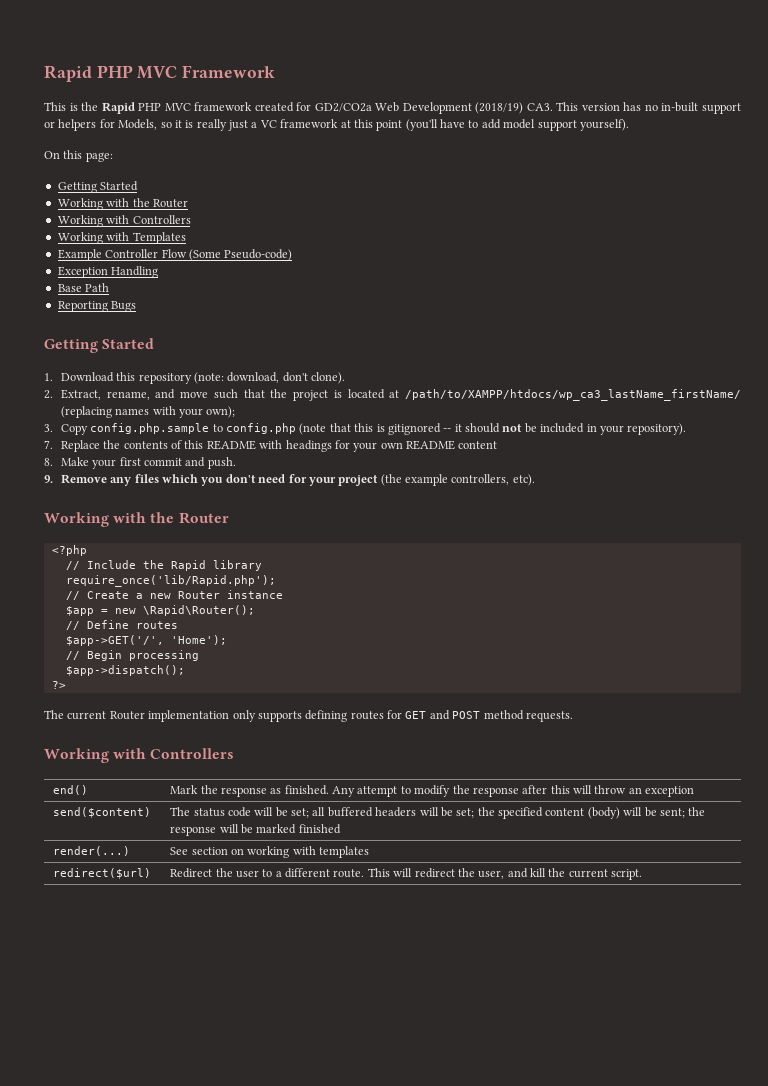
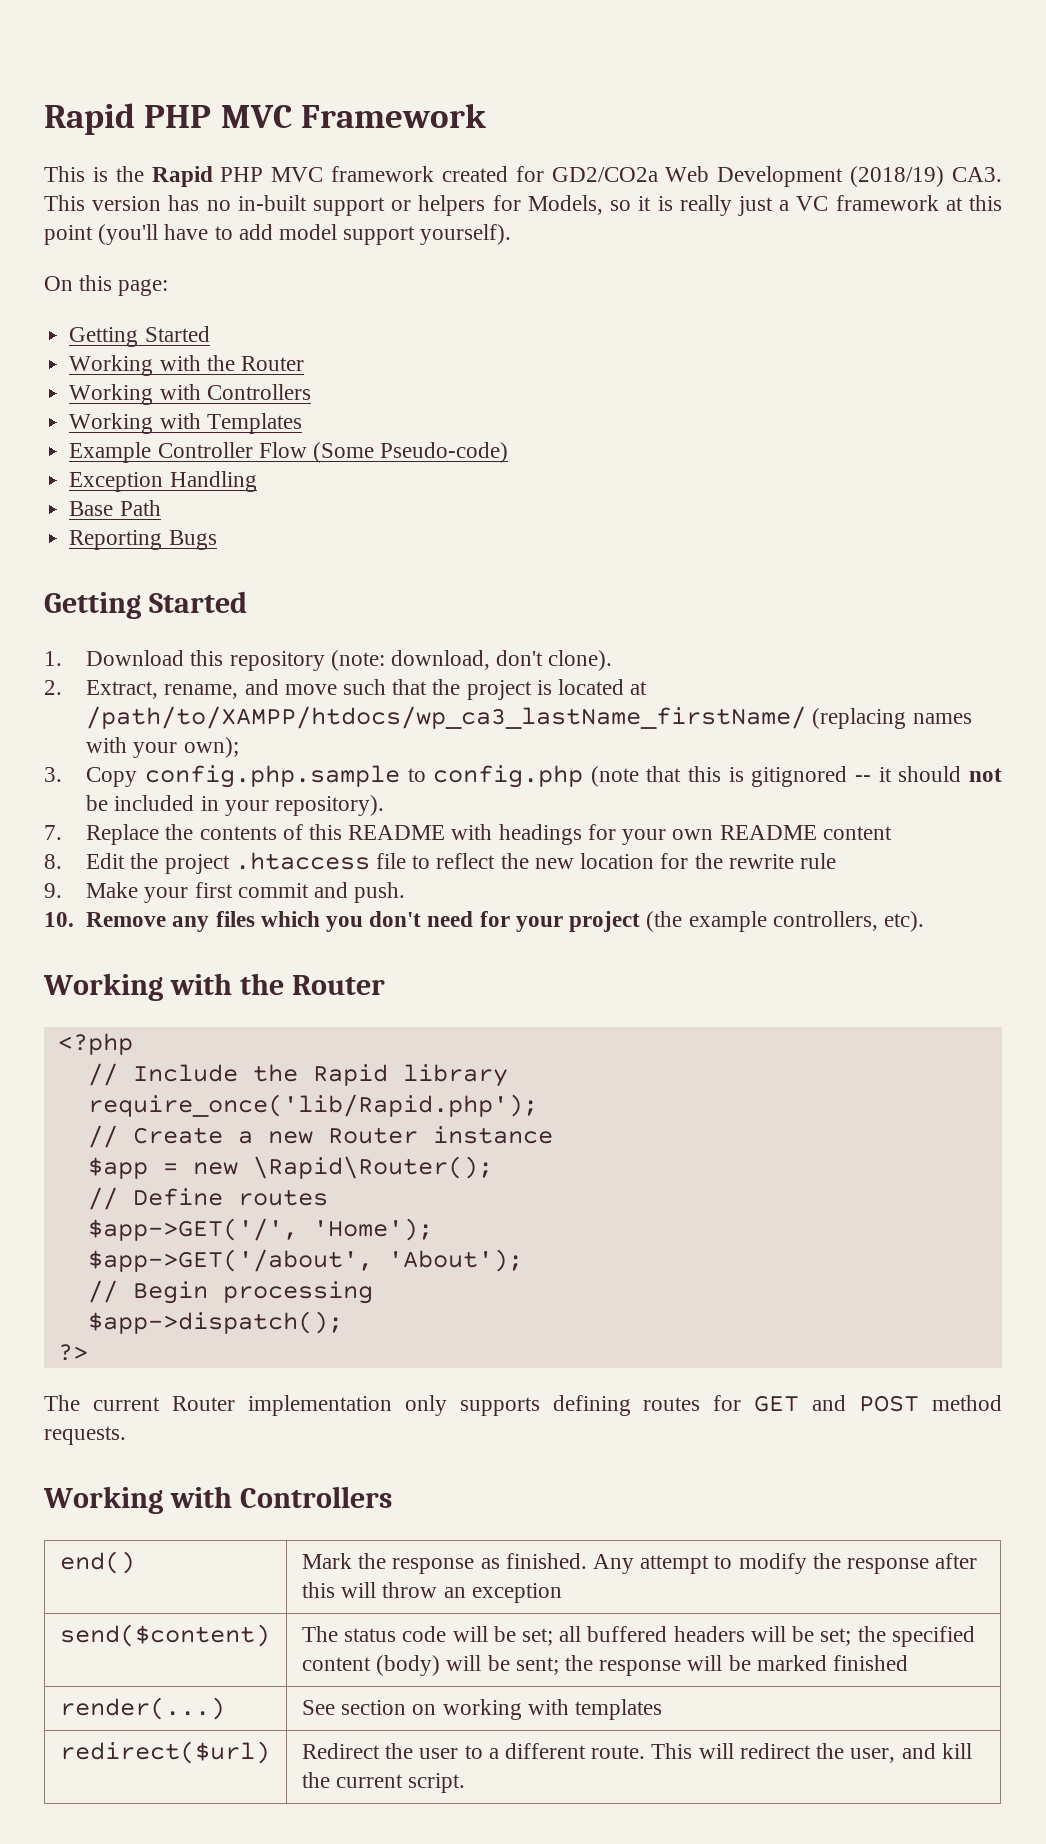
(53, 462) none -> [86,852,836,874] [44,883,62,898] Edit the project .htaccess file to reflect the new location for the rewrite rule // 9.
[44,475,53,483] 9. -> [44,912,74,927] 10.
(227, 640) none -> [87,1249,523,1272] // $app->GET('/about', 'About');

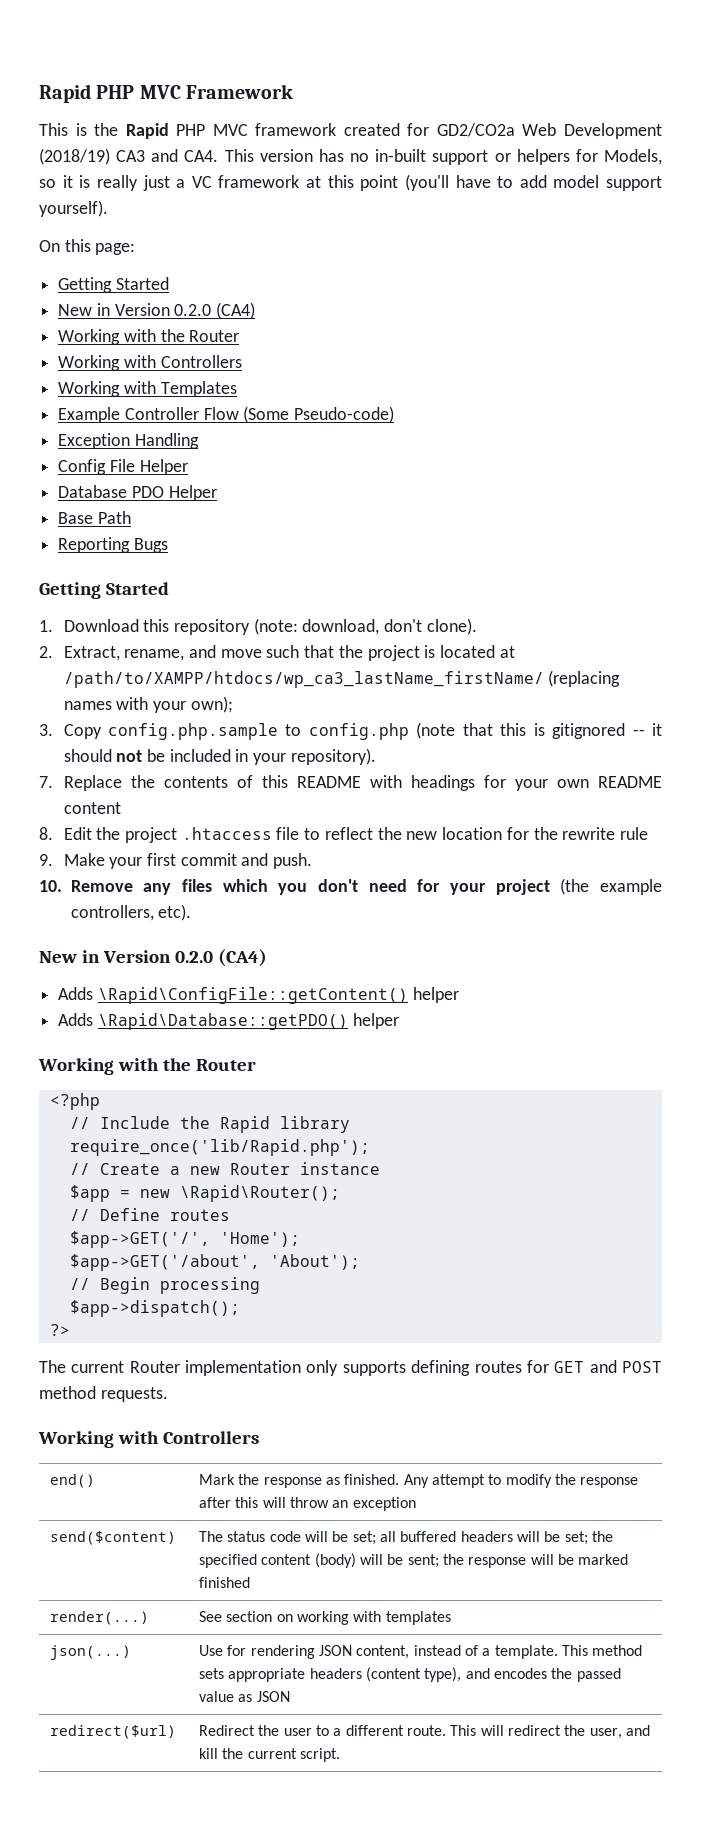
[952,167,1002,182] CA3. -> [116,149,219,162] CA3 and CA4.
(210, 334) none -> [58,302,256,319] // New in Version 0.2.0 (CA4)
(257, 481) none -> [58,459,188,475] [58,485,217,501] // Config File Helper // Database PDO Helper
(924, 921) none -> [39,949,267,967] [58,987,459,1004] [58,1013,399,1030] // New in Version 0.2.0 (CA4) // Adds \Rapid\ConfigFile::getContent() helper // Adds \Rapid\Database::getPDO() helper
(663, 1709) none -> [50,1645,132,1660] [199,1645,643,1659] [199,1667,621,1682] [199,1691,290,1702] // json(...) | Use for rendering JSON content, instead of a template. This method sets appropriate headers (content type), and encodes the passed value as JSON

